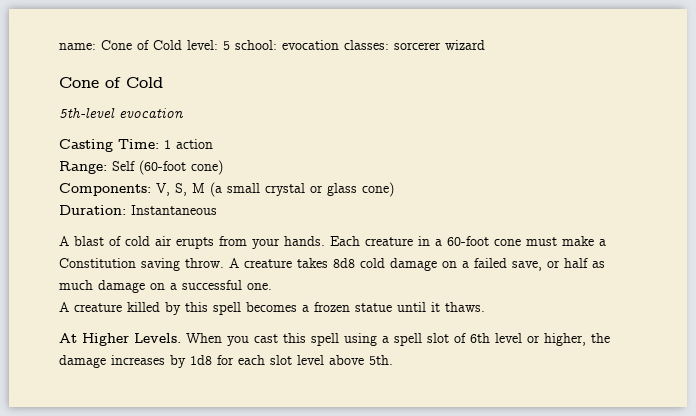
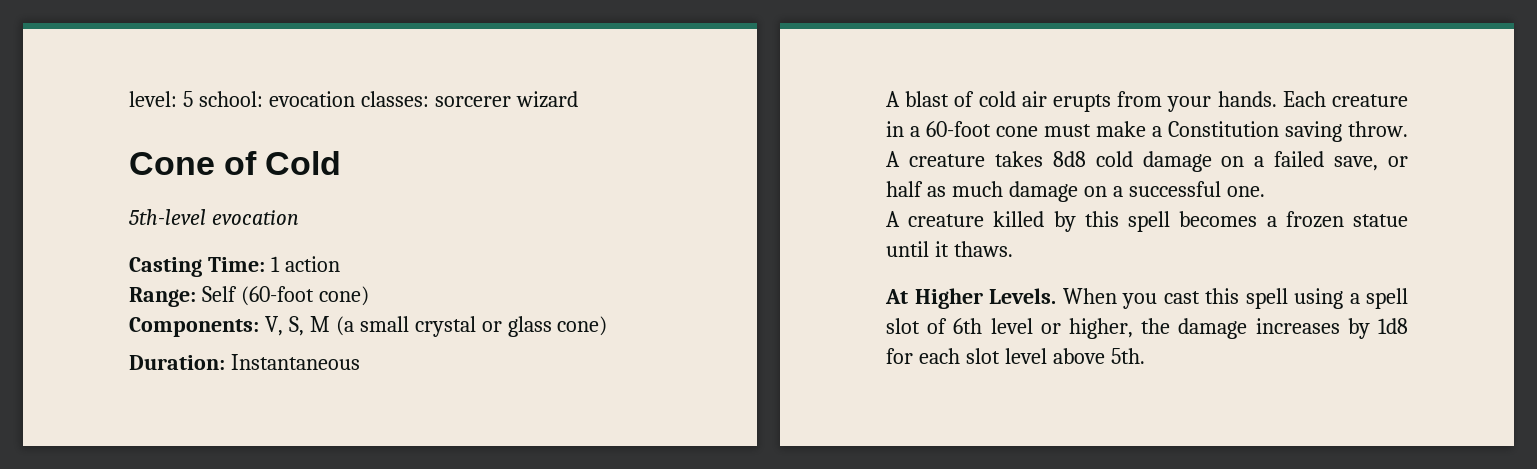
[59,40,182,50] name: Cone of Cold -> (129, 99) none

